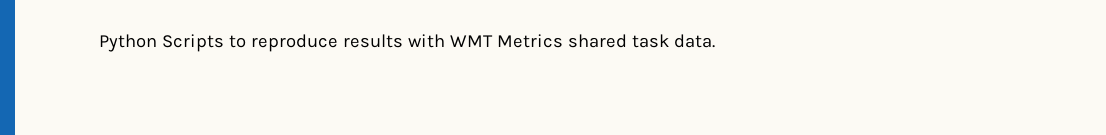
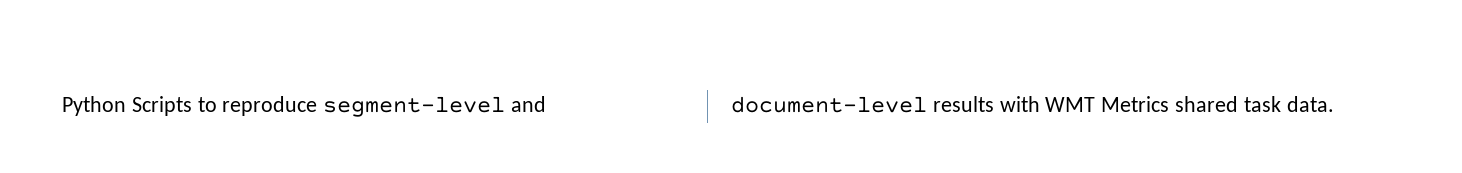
(338, 43) none -> [323,96,927,117] segment-level and document-level

